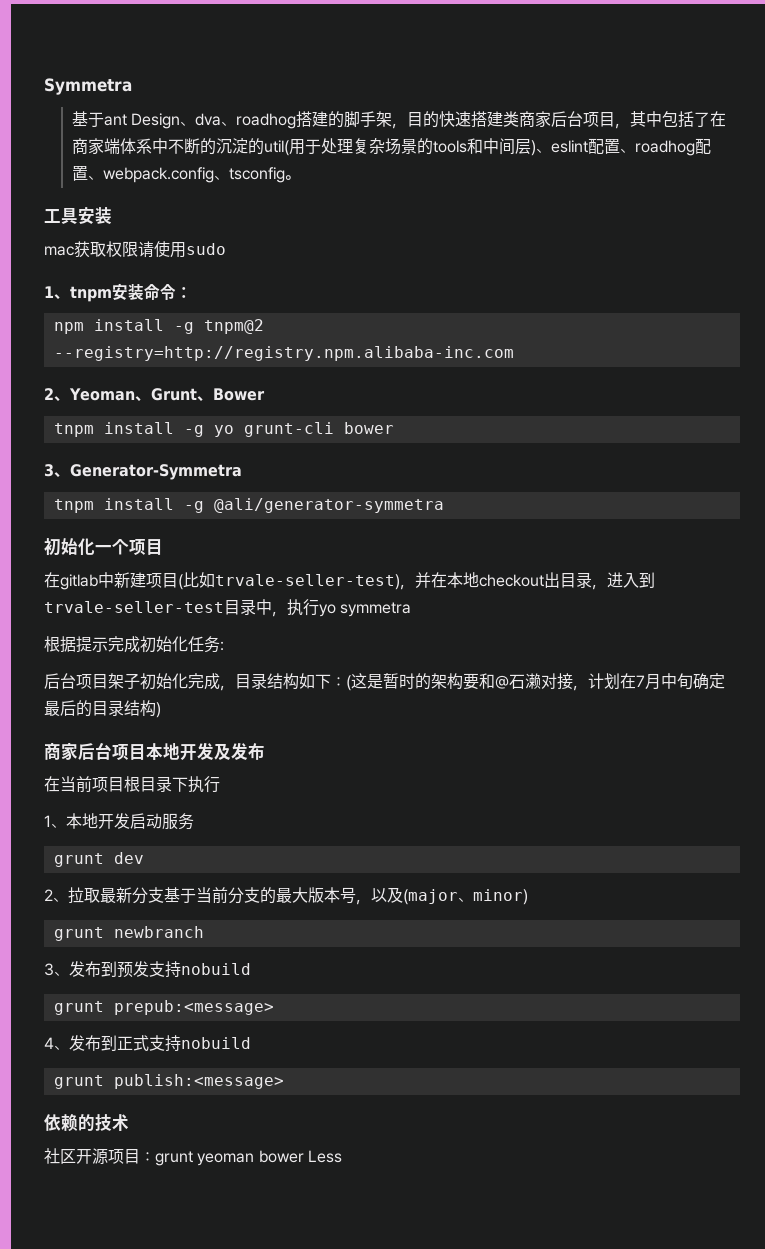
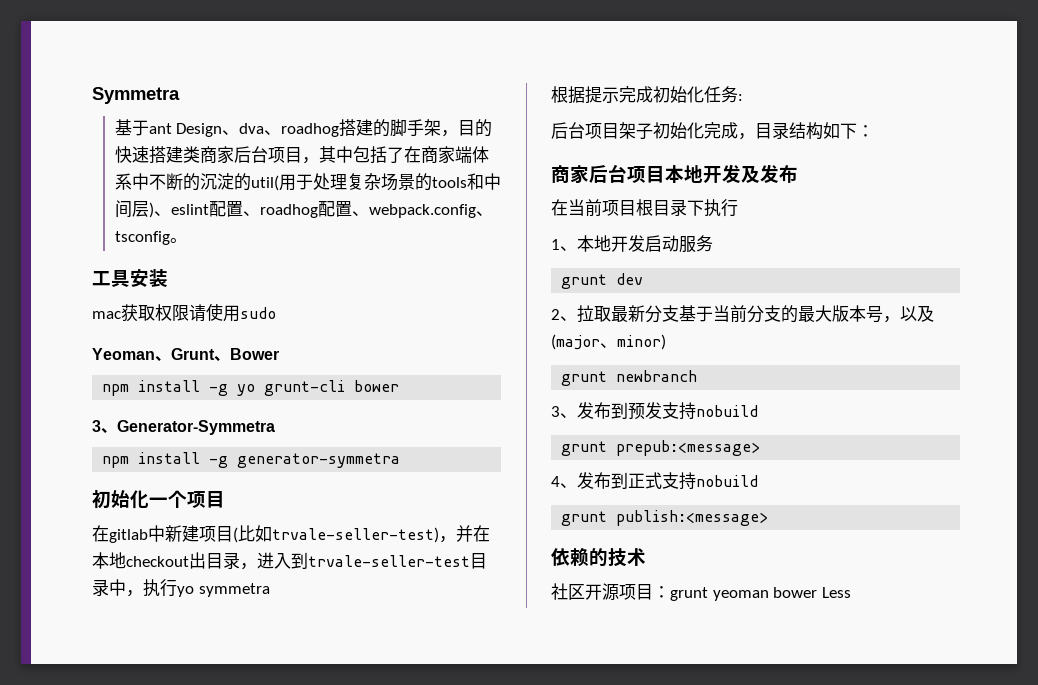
[44,283,192,302] [53,319,264,334] [53,346,514,361] [44,388,70,401] 1、tnpm安装命令： // npm install -g tnpm@2 --registry=http://registry.npm.alibaba-inc.com // 2、 -> (276, 313) none
[53,423,94,437] tnpm -> [102,384,130,396] npm
[53,498,444,513] tnpm install -g @ali/generator-symmetra -> [102,452,401,468] npm install -g generator-symmetra
[346,673,725,691] [44,700,161,718] (这是暂时的架构要和@石濑对接，计划在7月中旬确定最后的目录结构) -> (874, 131) none

